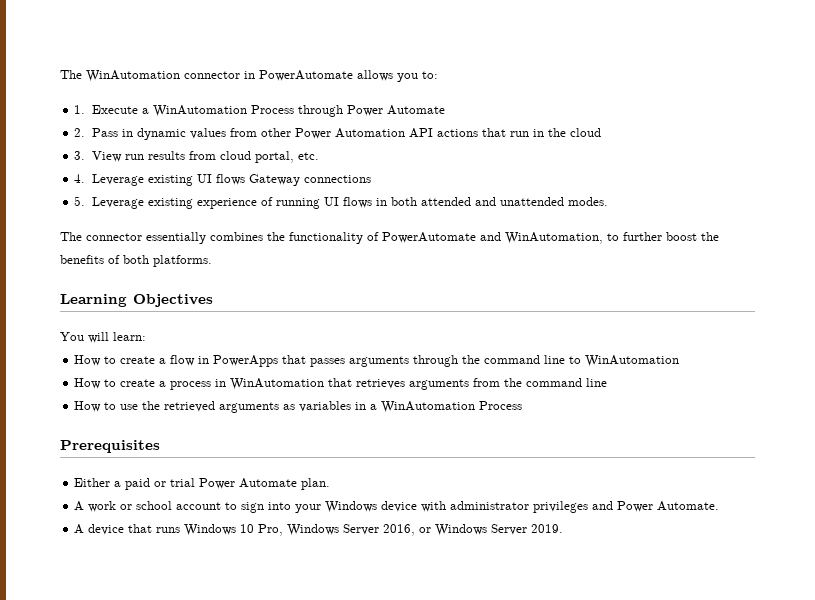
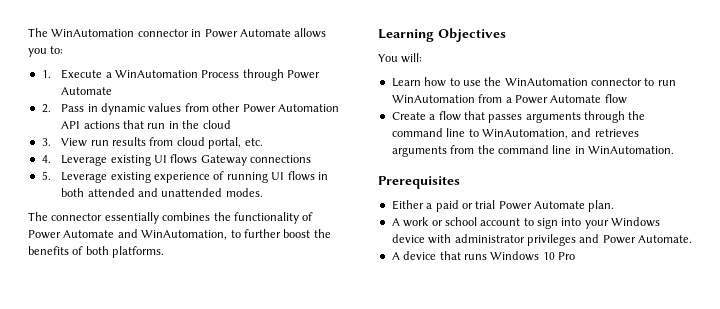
[259,70,353,81] PowerAutomate -> [204,29,291,38] Power Automate
[382,232,476,243] PowerAutomate -> [28,230,115,239] Power Automate
[88,332,146,343] [74,355,279,367] will learn: // How to create a flow in PowerApps -> [401,53,423,63] [391,77,676,87] [391,94,627,104] [391,111,461,121] will: // Learn how to use the WinAutomation connector to run WinAutomation from a Power Automate flow // Create a flow
[585,355,680,367] [74,378,353,390] WinAutomation // How to create a process in WinAutomation that -> [481,128,592,139] WinAutomation, and
[74,401,523,413] // How to use the retrieved arguments as variables in a WinAutomation Process -> [574,146,674,154] in WinAutomation.
[258,524,564,536] Pro, Windows Server 2016, or Windows Server 2019. -> [558,252,575,260] Pro

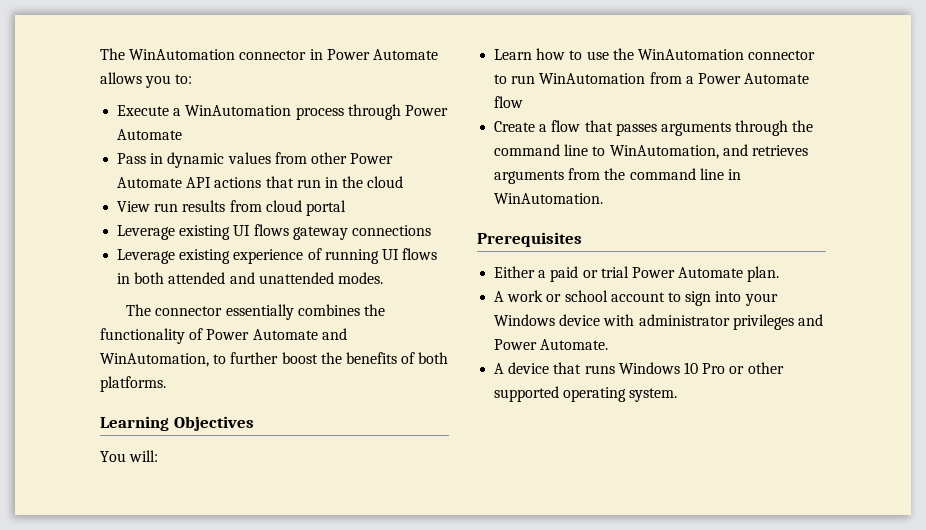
[41,70,51,78] 1. -> (193, 79) none
[201,70,240,78] Process -> [295,107,344,120] process
[41,104,51,113] 2. -> (183, 134) none
[277,104,339,112] Automation -> [117,177,183,188] Automate
[41,138,51,146] 3. -> (404, 182) none
[208,137,263,149] [41,155,51,163] portal, etc. // 4. -> [305,200,346,216] portal //
[200,155,247,166] Gateway -> [292,226,348,240] gateway
[41,171,51,180] 5. -> (431, 230) none
(575, 256) none -> [729,362,784,374] [494,386,678,402] or other supported operating system.

